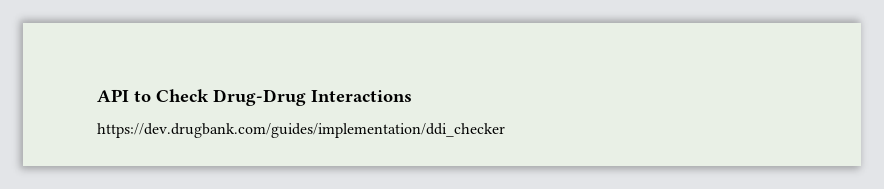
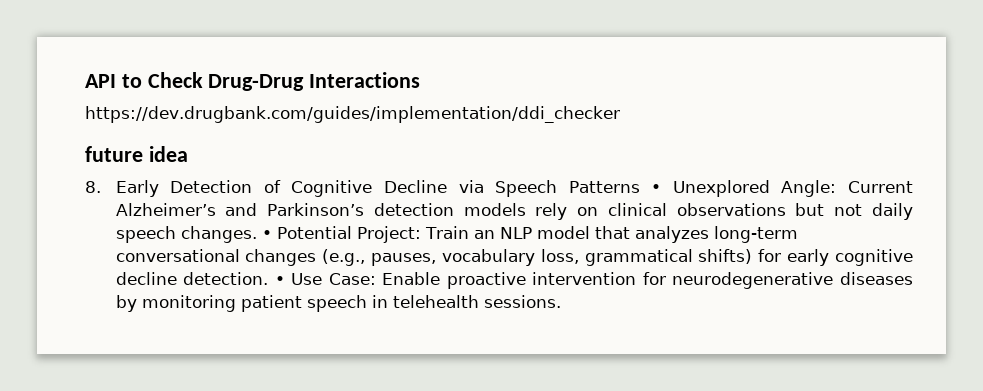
(505, 130) none -> [85,146,188,162] [85,180,914,197] [115,203,913,220] [115,226,798,243] [115,249,914,266] [115,272,913,289] [115,295,561,312] // future idea // 8. Early Detection of Cognitive Decline via Speech Patterns • Unexplored Angle: Current Alzheimer’s and Parkinson’s detection models rely on clinical observations but not daily speech changes. • Potential Project: Train an NLP model that analyzes long-term conversational changes (e.g., pauses, vocabulary loss, grammatical shifts) for early cognitive decline detection. • Use Case: Enable proactive intervention for neurodegenerative diseases by monitoring patient speech in telehealth sessions.

